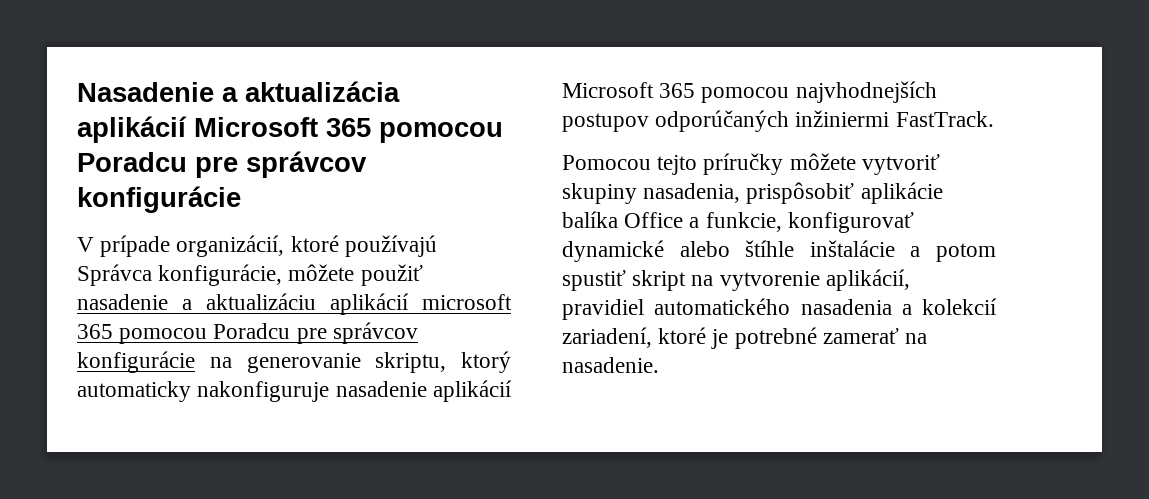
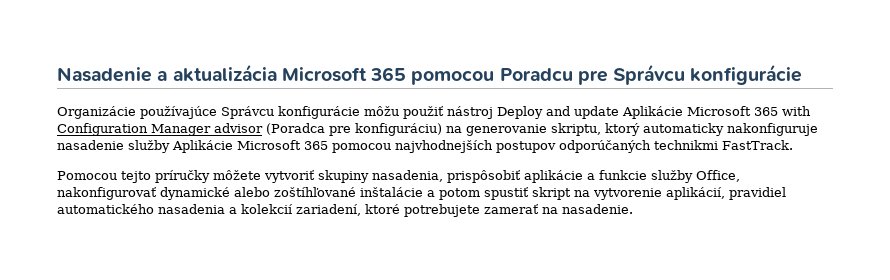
[77,116,187,143] aplikácií -> (277, 73) none
[246,151,367,178] správcov -> [613,64,686,85] Správcu
[77,235,437,257] [77,264,423,286] [77,293,512,315] [77,322,418,344] [77,351,195,373] V prípade organizácií, ktoré používajú Správca konfigurácie, môžete použiť nasadenie a aktualizáciu aplikácií microsoft 365 pomocou Poradcu pre správcov konfigurácie -> [57,106,811,119] [57,123,442,136] Organizácie používajúce Správcu konfigurácie môžu použiť nástroj Deploy and update Aplikácie Microsoft 365 with Configuration Manager advisor (Poradca pre konfiguráciu)
[433,380,512,402] aplikácií -> [128,140,233,153] služby Aplikácie
[795,110,890,127] inžiniermi -> [654,140,718,150] technikmi
[562,211,914,233] balíka Office a funkcie, konfigurovať -> [587,170,740,183] [57,187,157,200] a funkcie služby Office, nakonfigurovať
[745,240,795,257] štíhle -> [274,187,356,197] zoštíhľované
[711,327,817,349] je potrebné -> [404,204,480,217] potrebujete

